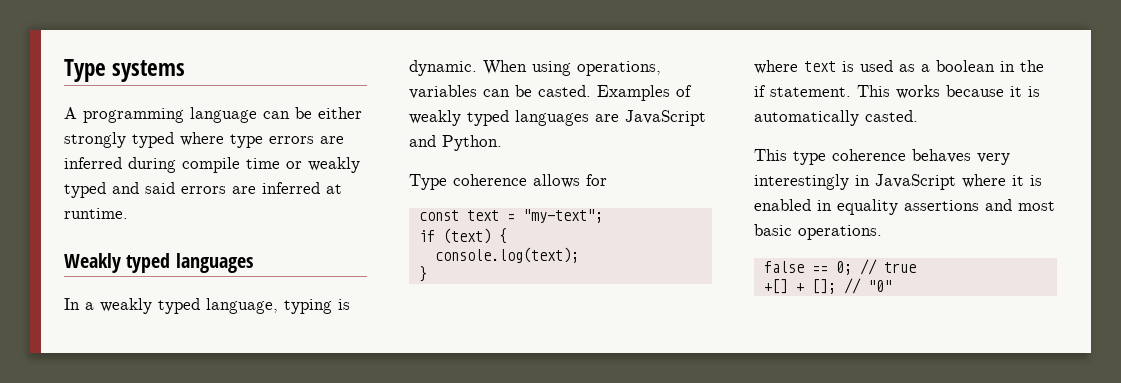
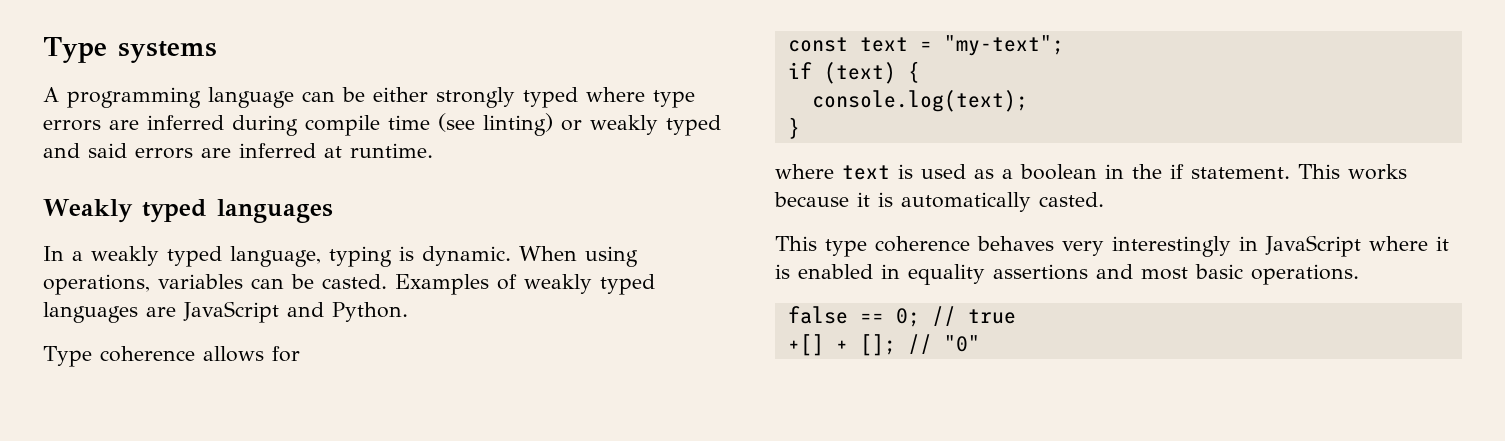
(280, 163) none -> [438,113,553,136] (see linting)

